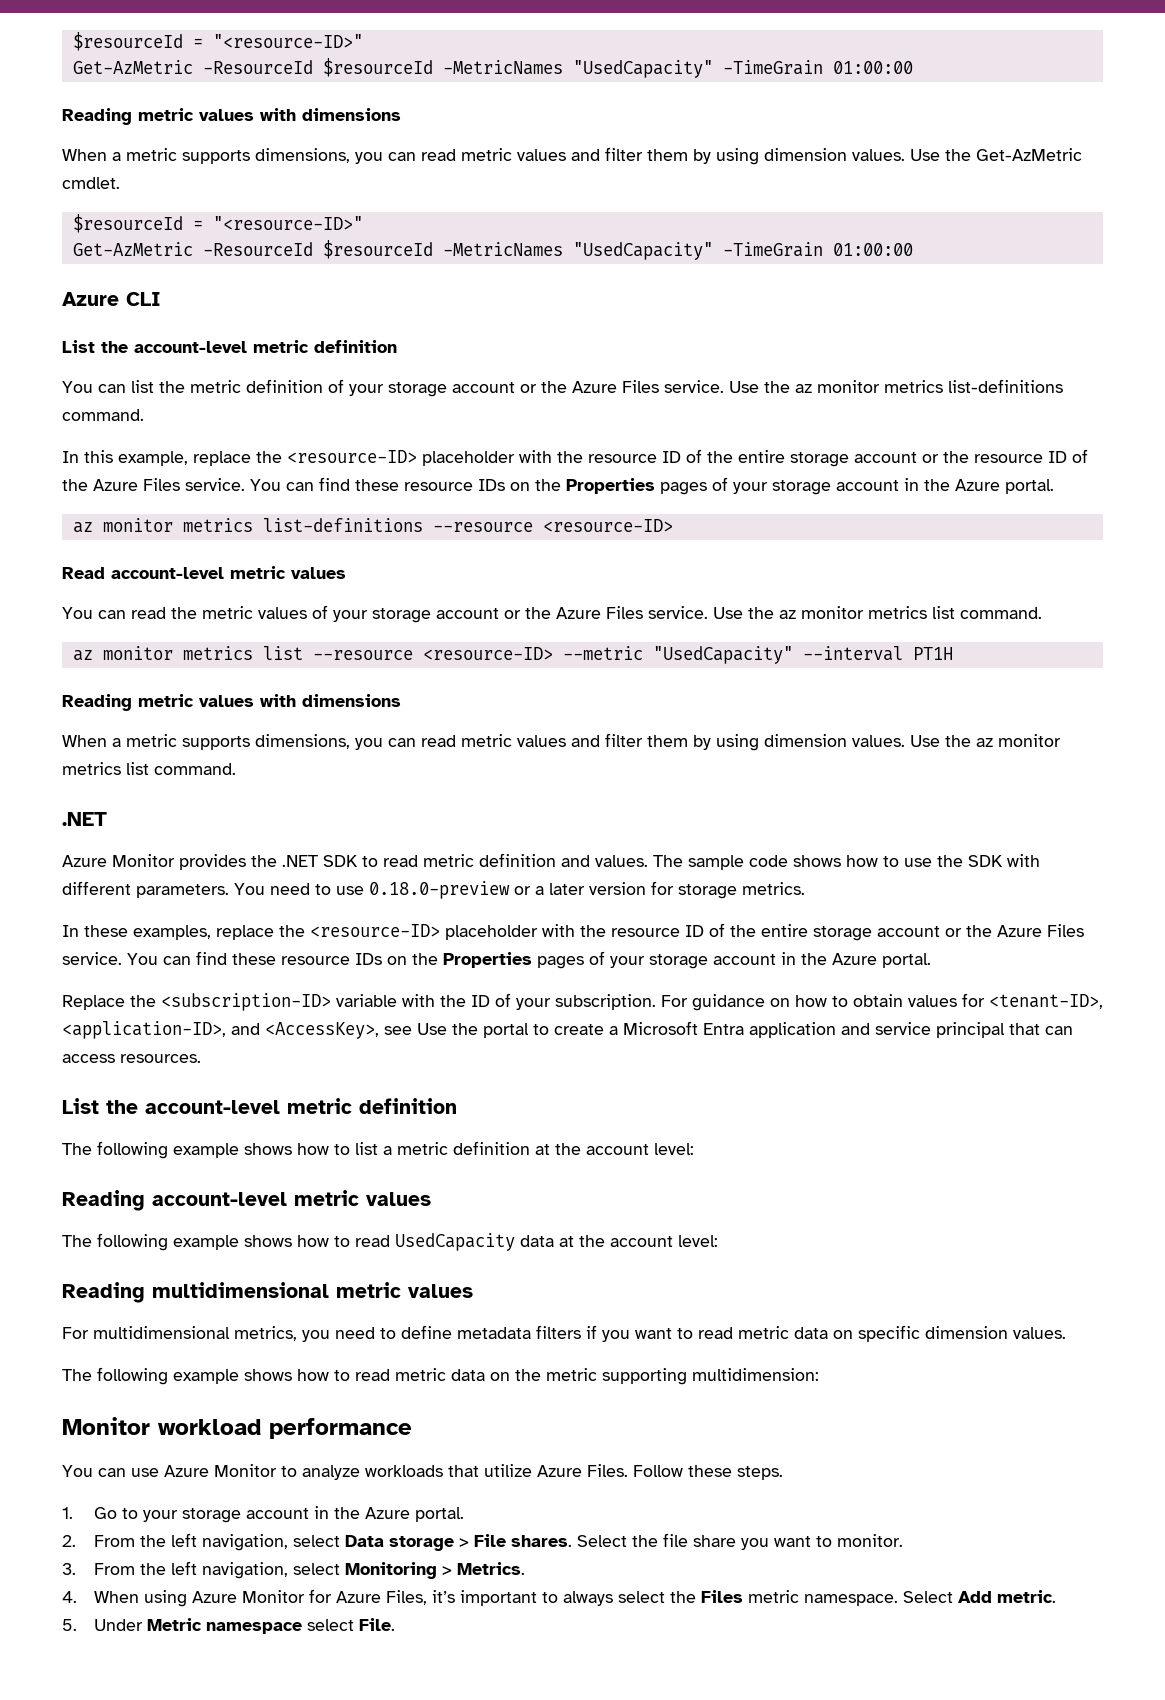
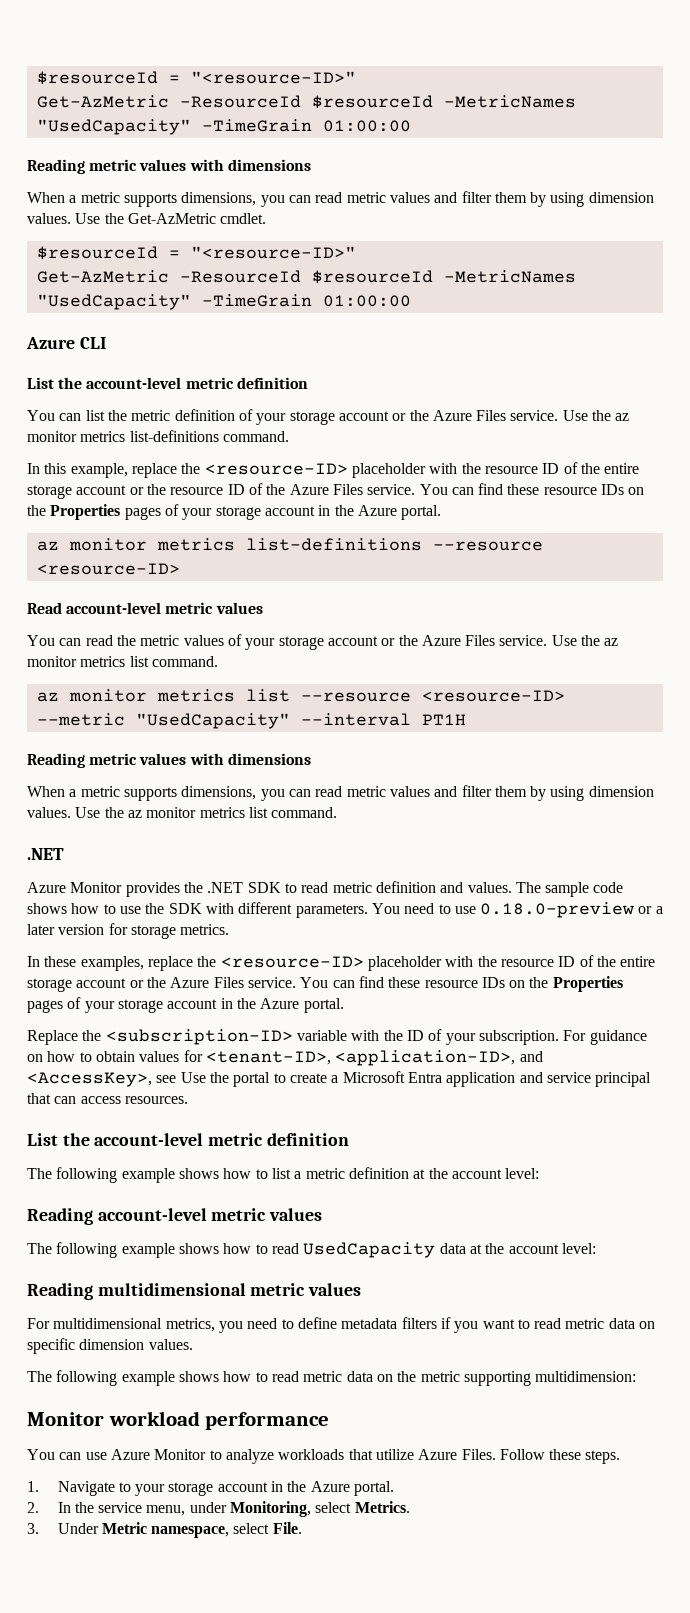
[94,1507,118,1519] Go -> [57,1481,115,1496] Navigate
[94,1533,904,1551] [62,1561,526,1579] [62,1589,1057,1607] [62,1619,77,1631] From the left navigation, select Data storage > File shares. Select the file share you want to monitor. // 3. From the left navigation, select Monitoring > Metrics. // 4. When using Azure Monitor for Azure Files, it’s important to always select the Files metric namespace. Select Add metric. // 5. -> [57,1501,410,1517] [27,1523,39,1534] In the service menu, under Monitoring, select Metrics. // 3.
[206,1622,303,1634] namespace -> [151,1526,230,1538] namespace,

